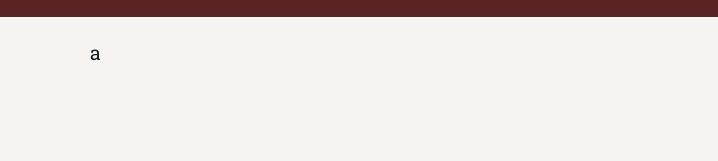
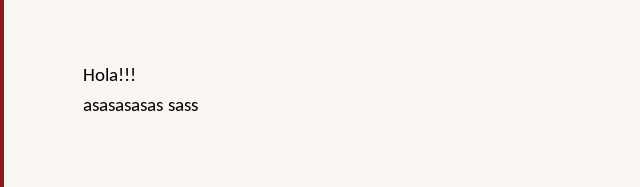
[90,49,101,61] a -> [83,68,136,81] [83,102,198,111] Hola!!! // asasasasas sass

